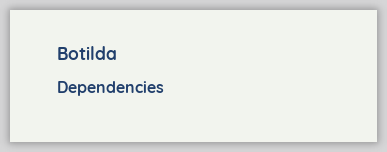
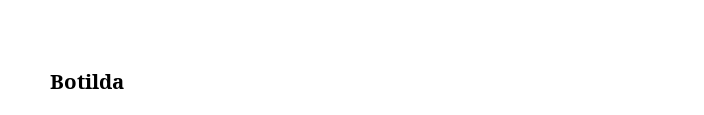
[57,81,164,96] // Dependencies -> (124, 81) none

